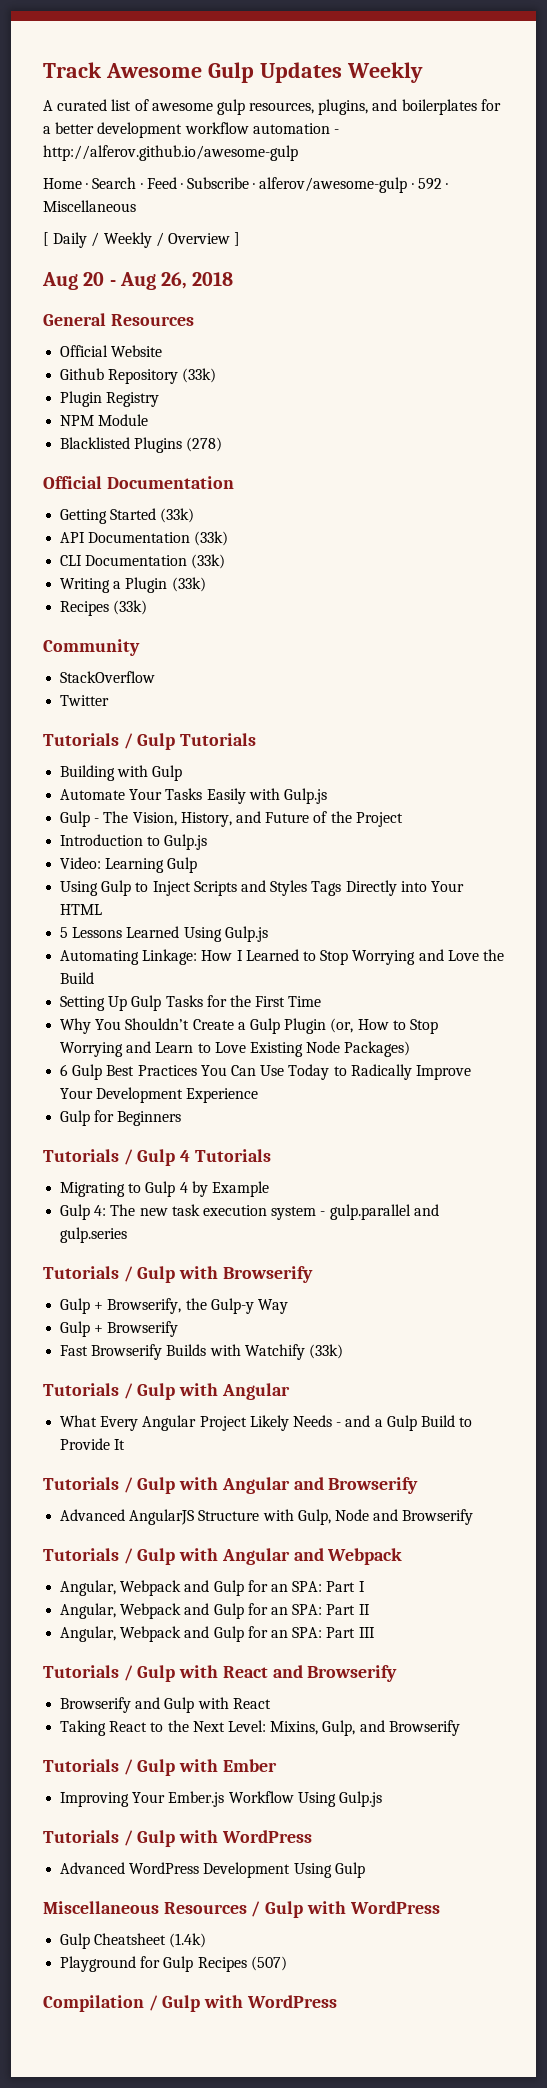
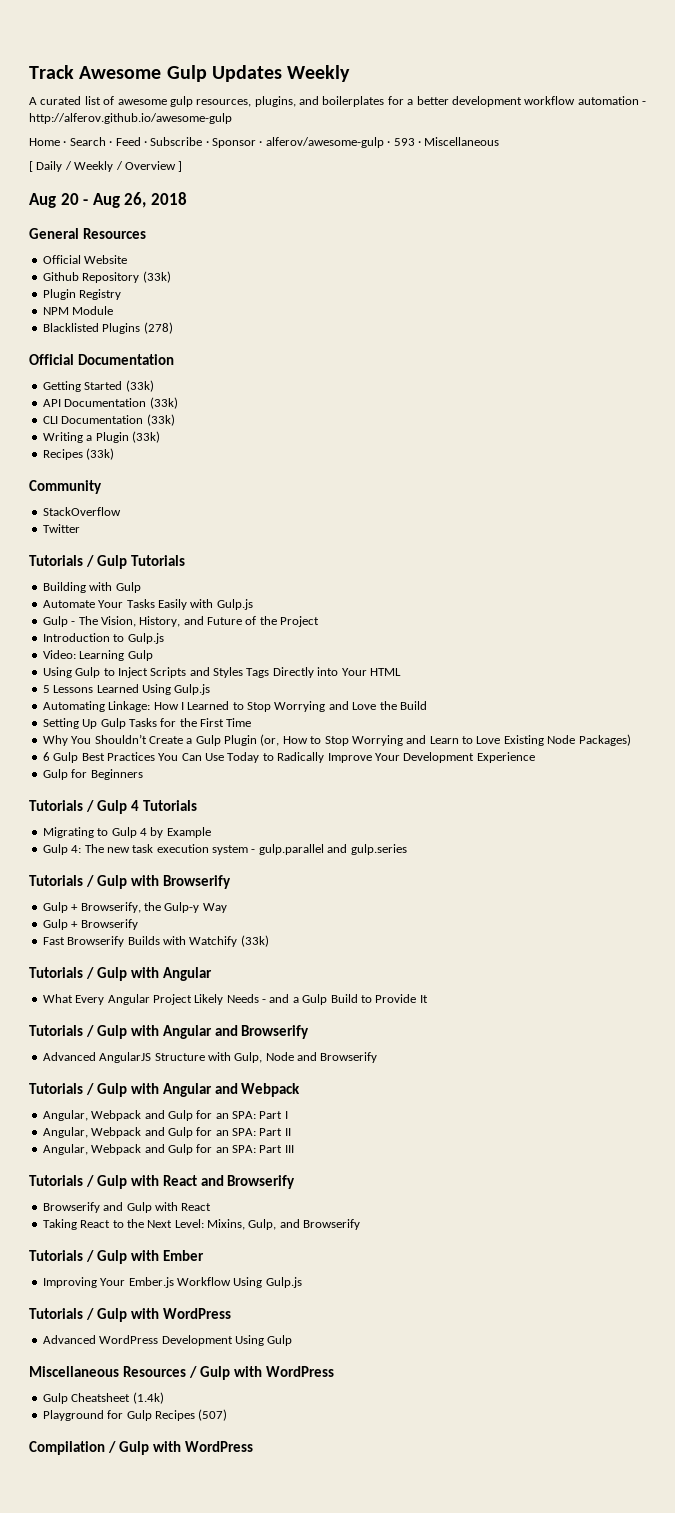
(256, 186) none -> [212,138,263,148] Sponsor ·
[417,178,442,190] 592 -> [393,138,415,146] 593

